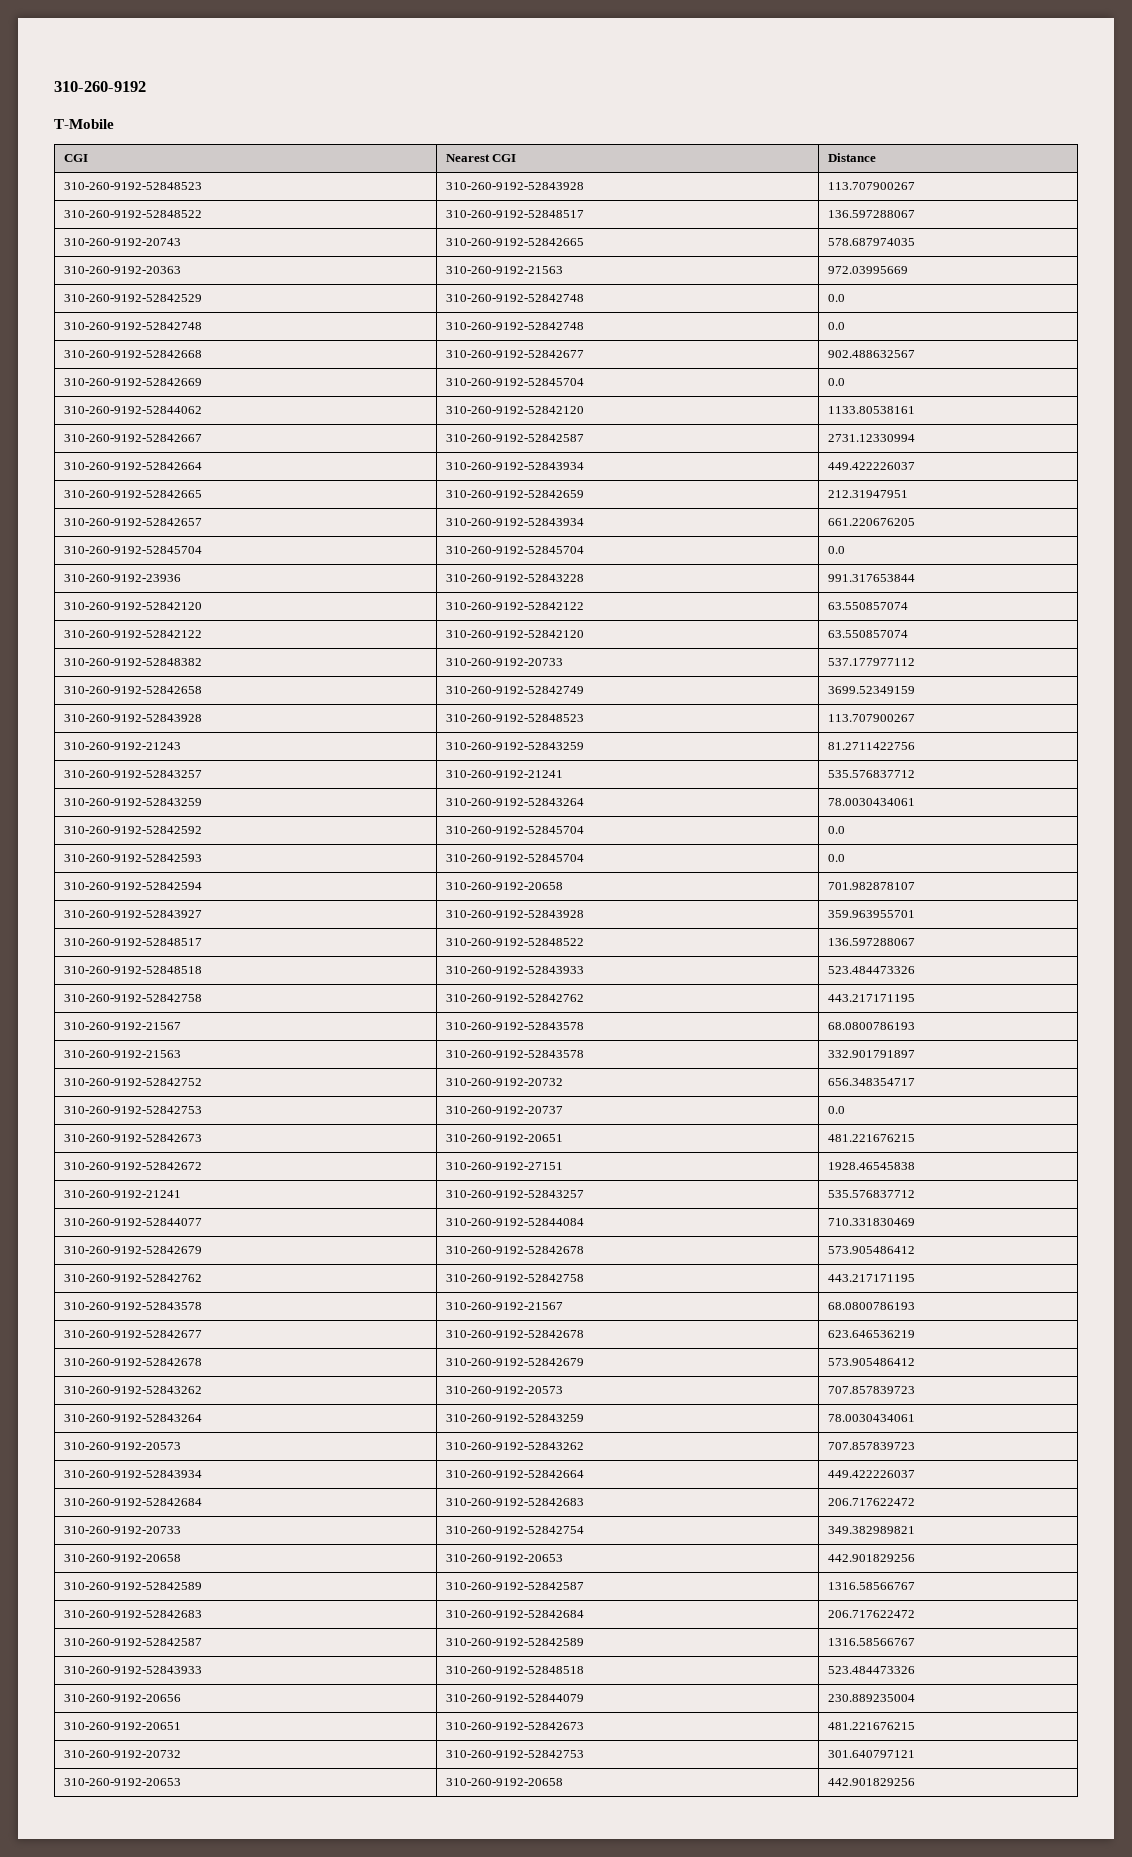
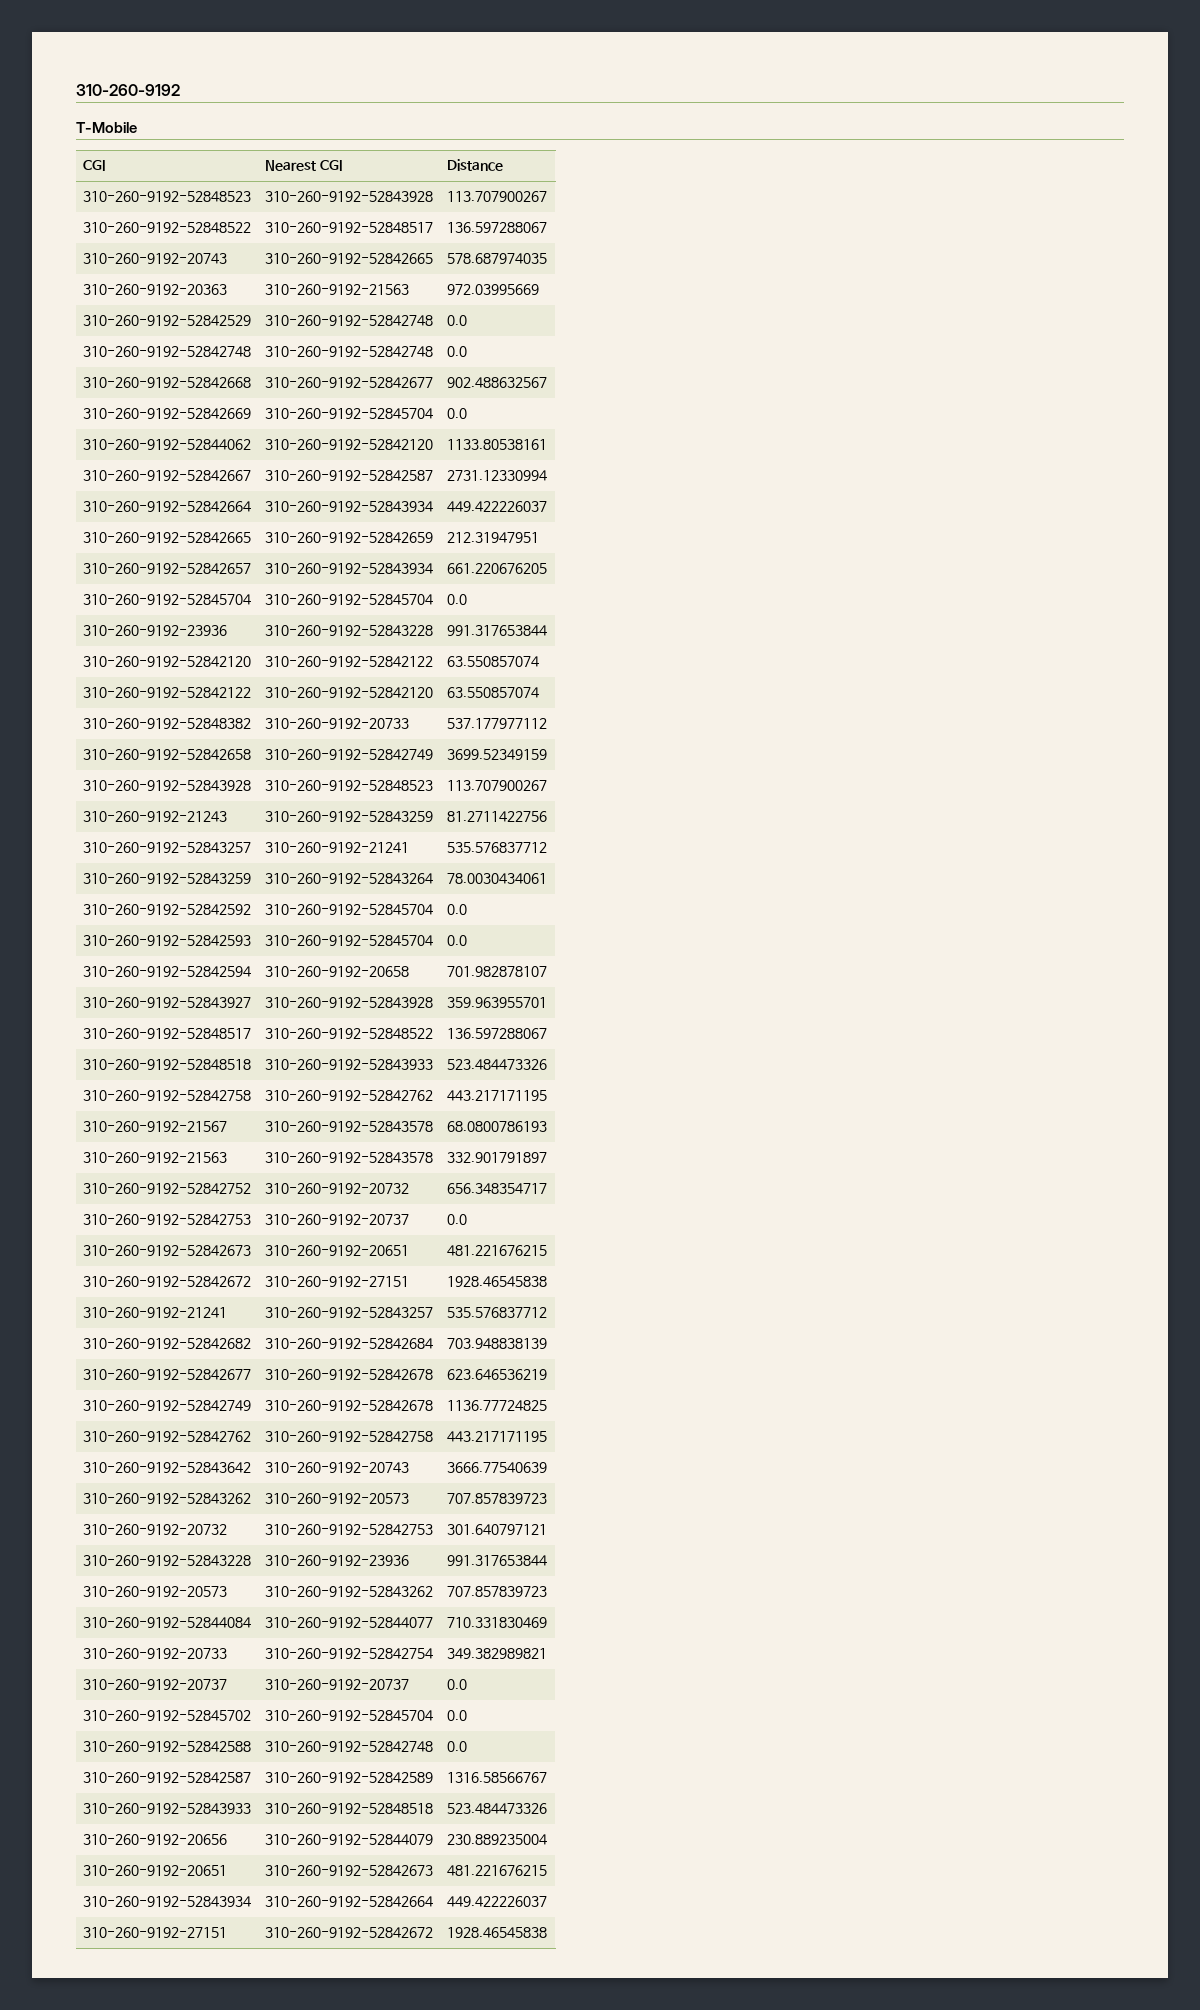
[63,1218,202,1226] [445,1218,584,1226] [827,1218,915,1226] [63,1246,202,1254] [445,1246,584,1254] [827,1246,915,1254] [63,1274,202,1282] [445,1274,584,1282] [827,1274,915,1282] [63,1302,202,1310] [445,1302,563,1310] [827,1302,915,1310] [63,1330,202,1338] [445,1330,584,1338] [827,1330,915,1338] [63,1358,202,1366] [445,1358,584,1366] [827,1358,915,1366] [63,1386,202,1394] [445,1386,563,1394] [827,1386,915,1394] [63,1414,202,1422] [445,1414,584,1422] [827,1414,915,1422] [63,1442,181,1450] [445,1442,584,1450] [827,1442,915,1450] [63,1470,202,1478] [445,1470,584,1478] [827,1470,915,1478] [63,1498,202,1506] [445,1498,584,1506] [827,1498,915,1506] [63,1526,181,1534] [445,1526,584,1534] [827,1526,915,1534] [63,1554,181,1562] [445,1554,563,1562] [827,1554,915,1562] [63,1582,202,1590] [445,1582,584,1590] [827,1582,915,1590] [63,1610,202,1618] [445,1610,584,1618] [827,1610,915,1618] 310-260-9192-52844077 | 310-260-9192-52844084 | 710.331830469 // 310-260-9192-52842679 | 310-260-9192-52842678 | 573.905486412 // 310-260-9192-52842762 | 310-260-9192-52842758 | 443.217171195 // 310-260-9192-52843578 | 310-260-9192-21567 | 68.0800786193 // 310-260-9192-52842677 | 310-260-9192-52842678 | 623.646536219 // 310-260-9192-52842678 | 310-260-9192-52842679 | 573.905486412 // 310-260-9192-52843262 | 310-260-9192-20573 | 707.857839723 // 310-260-9192-52843264 | 310-260-9192-52843259 | 78.0030434061 // 310-260-9192-20573 | 310-260-9192-52843262 | 707.857839723 // 310-260-9192-52843934 | 310-260-9192-52842664 | 449.422226037 // 310-260-9192-52842684 | 310-260-9192-52842683 | 206.717622472 // 310-260-9192-20733 | 310-260-9192-52842754 | 349.382989821 // 310-260-9192-20658 | 310-260-9192-20653 | 442.901829256 // 310-260-9192-52842589 | 310-260-9192-52842587 | 1316.58566767 // 310-260-9192-52842683 | 310-260-9192-52842684 | 206.717622472 -> [82,1338,251,1349] [264,1338,433,1349] [446,1338,547,1349] [82,1369,251,1380] [264,1369,433,1380] [446,1369,547,1380] [82,1400,251,1411] [264,1400,433,1411] [446,1400,547,1411] [82,1431,251,1442] [264,1431,433,1442] [446,1431,547,1442] [82,1462,251,1473] [264,1462,409,1473] [446,1462,547,1473] [82,1493,251,1504] [264,1493,409,1504] [446,1493,547,1504] [82,1524,227,1535] [264,1524,433,1535] [446,1524,547,1535] [82,1555,251,1566] [264,1555,409,1566] [446,1555,547,1566] [82,1586,227,1597] [264,1586,433,1597] [446,1586,547,1597] [82,1617,251,1628] [264,1617,433,1628] [446,1617,547,1628] [82,1648,227,1659] [264,1648,433,1659] [446,1648,547,1659] [82,1679,227,1690] [264,1679,409,1690] [446,1679,467,1690] [82,1710,251,1721] [264,1710,433,1721] [446,1710,467,1721] [82,1741,251,1752] [264,1741,433,1752] [446,1741,467,1752] 310-260-9192-52842682 | 310-260-9192-52842684 | 703.948838139 // 310-260-9192-52842677 | 310-260-9192-52842678 | 623.646536219 // 310-260-9192-52842749 | 310-260-9192-52842678 | 1136.77724825 // 310-260-9192-52842762 | 310-260-9192-52842758 | 443.217171195 // 310-260-9192-52843642 | 310-260-9192-20743 | 3666.77540639 // 310-260-9192-52843262 | 310-260-9192-20573 | 707.857839723 // 310-260-9192-20732 | 310-260-9192-52842753 | 301.640797121 // 310-260-9192-52843228 | 310-260-9192-23936 | 991.317653844 // 310-260-9192-20573 | 310-260-9192-52843262 | 707.857839723 // 310-260-9192-52844084 | 310-260-9192-52844077 | 710.331830469 // 310-260-9192-20733 | 310-260-9192-52842754 | 349.382989821 // 310-260-9192-20737 | 310-260-9192-20737 | 0.0 // 310-260-9192-52845702 | 310-260-9192-52845704 | 0.0 // 310-260-9192-52842588 | 310-260-9192-52842748 | 0.0
[63,1750,181,1758] [445,1750,584,1758] [827,1750,915,1758] [63,1778,181,1786] [445,1778,563,1786] [827,1778,915,1786] 310-260-9192-20732 | 310-260-9192-52842753 | 301.640797121 // 310-260-9192-20653 | 310-260-9192-20658 | 442.901829256 -> [82,1896,251,1907] [264,1896,433,1907] [446,1896,547,1907] [82,1927,227,1938] [264,1927,433,1938] [446,1927,547,1938] 310-260-9192-52843934 | 310-260-9192-52842664 | 449.422226037 // 310-260-9192-27151 | 310-260-9192-52842672 | 1928.46545838

